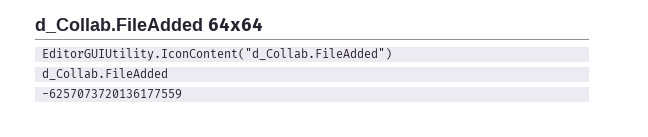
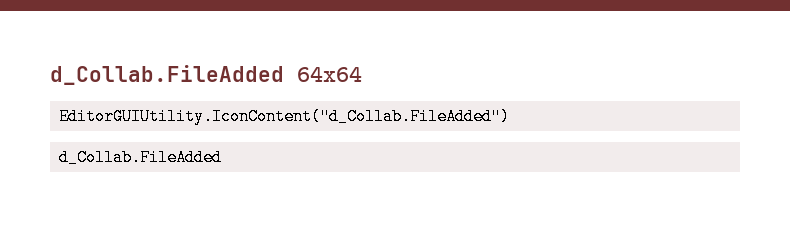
[41,89,182,99] // -6257073720136177559 -> (222, 157) none

